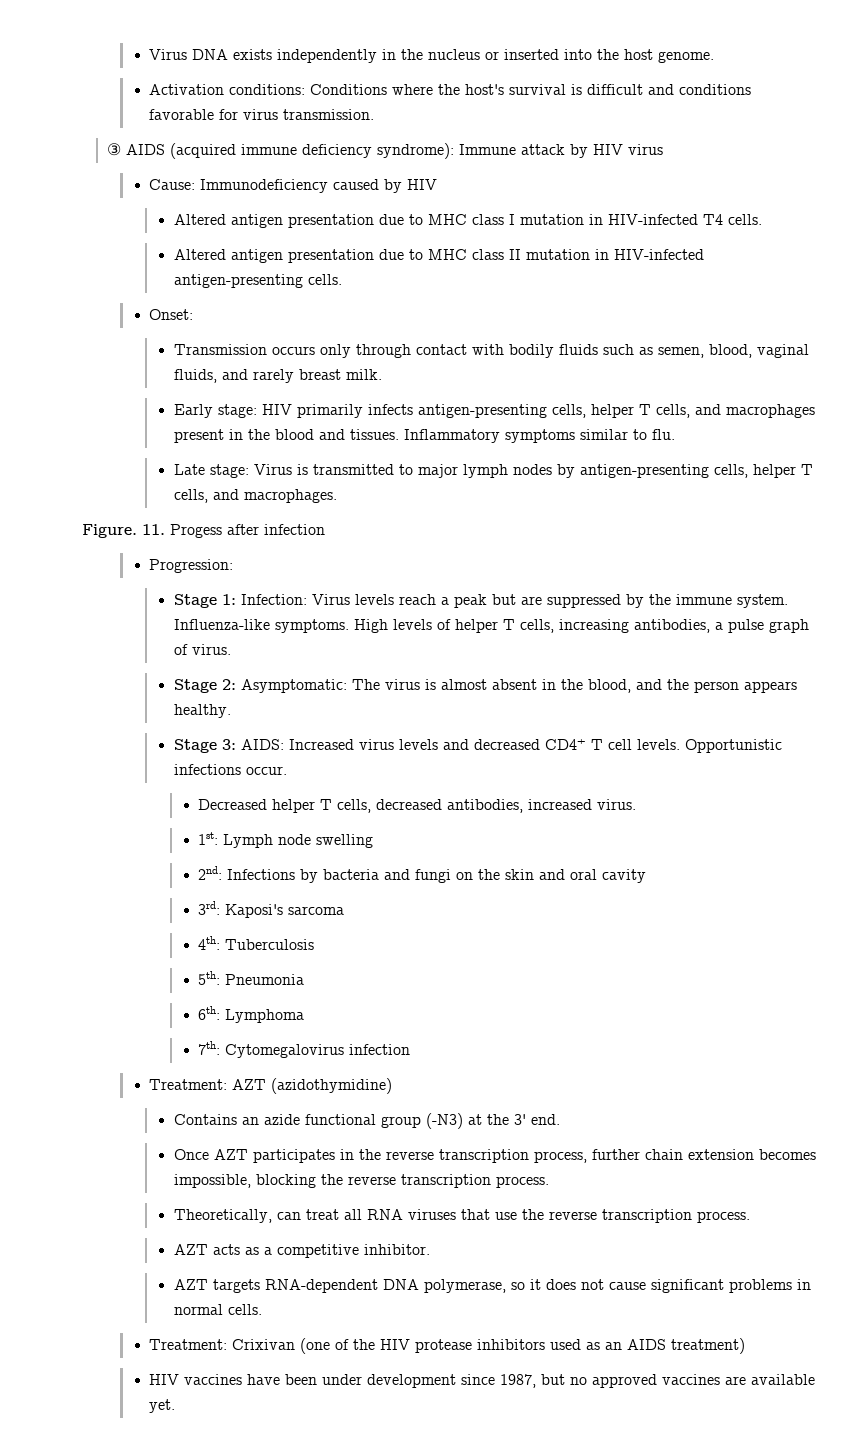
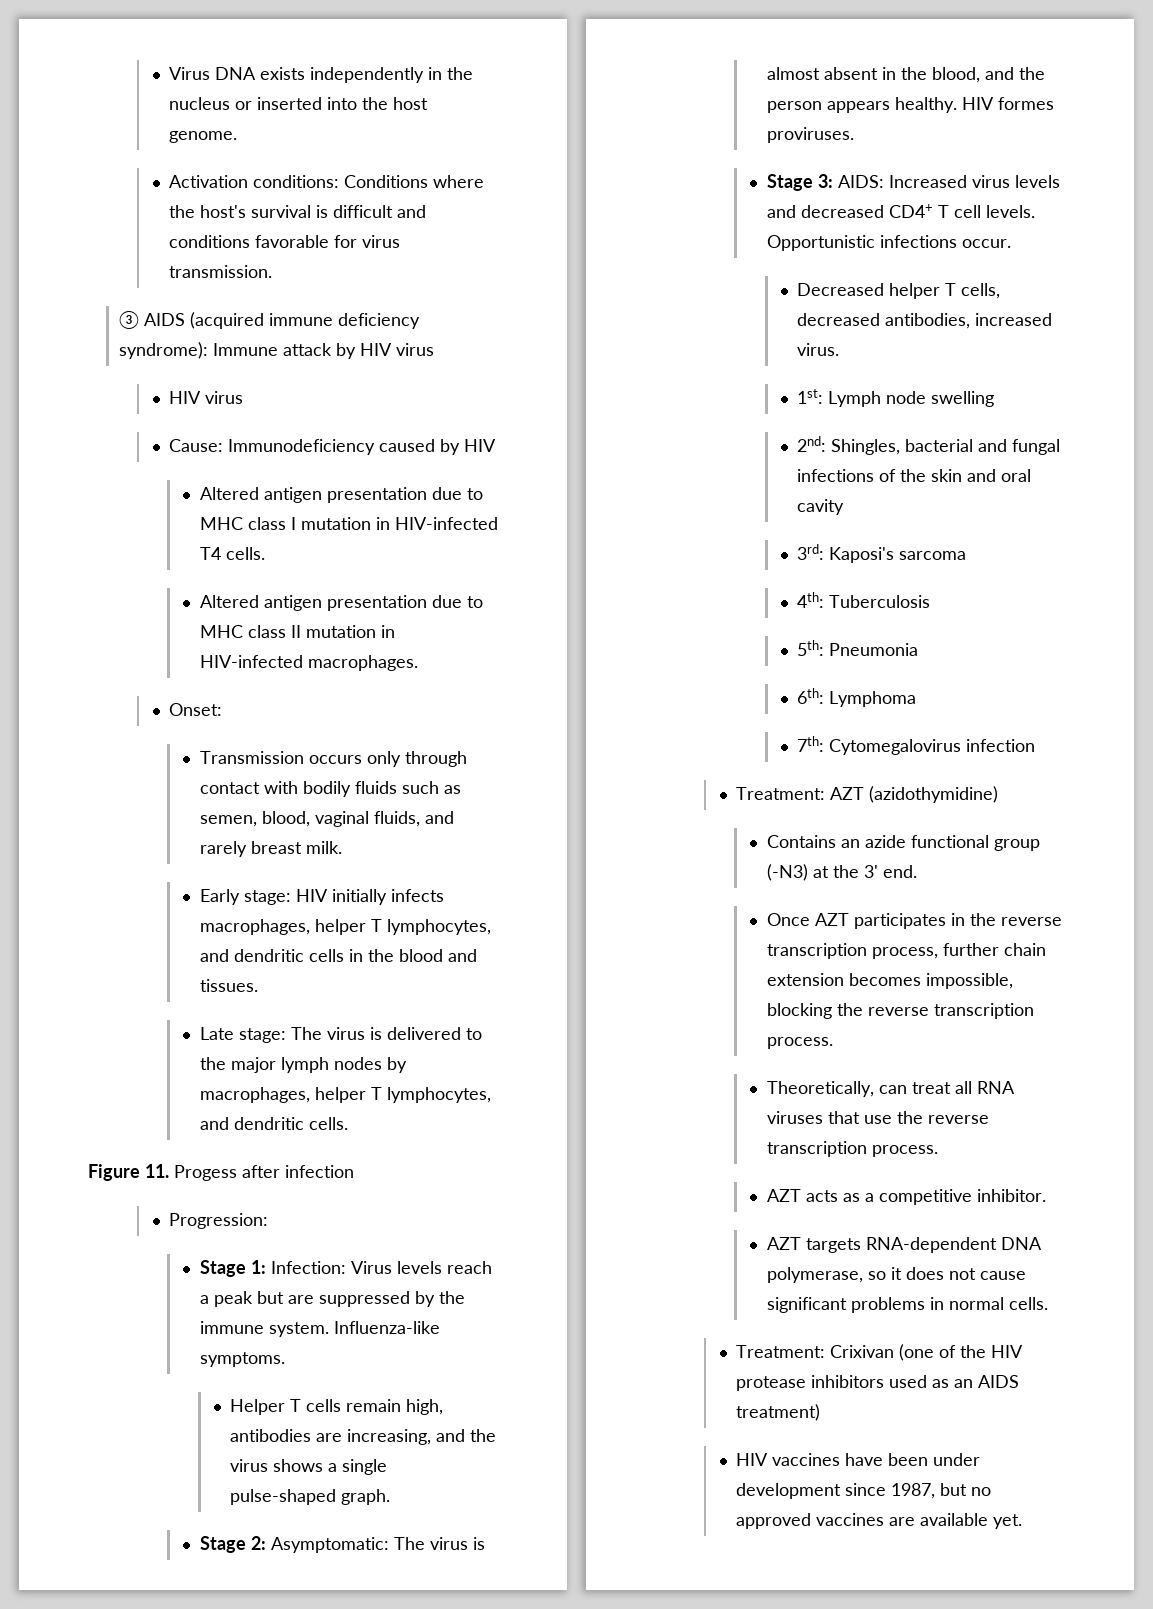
(663, 149) none -> [169,391,244,404] // HIV virus
[173,274,342,288] antigen-presenting cells. -> [307,655,418,671] macrophages.
[296,404,815,418] [173,429,224,443] primarily infects antigen-presenting cells, helper T cells, and macrophages present -> [331,889,444,905] [199,919,491,935] [199,949,344,962] initially infects macrophages, helper T lymphocytes, and dendritic cells
[403,429,675,443] [173,464,813,478] [173,489,337,503] [82,524,137,538] Inflammatory symptoms similar to flu. // Late stage: Virus is transmitted to major lymph nodes by antigen-presenting cells, helper T cells, and macrophages. // Figure. -> [199,1027,482,1043] [199,1057,407,1073] [199,1087,491,1103] [199,1117,348,1130] [88,1164,140,1181] // Late stage: The virus is delivered to the major lymph nodes by macrophages, helper T lymphocytes, and dendritic cells. // Figure
[353,619,809,633] [173,644,231,655] High levels of helper T cells, increasing antibodies, a pulse graph of virus. -> [230,1399,444,1415] [230,1429,497,1445] [230,1459,388,1475] [230,1489,391,1505] // Helper T cells remain high, antibodies are increasing, and the virus shows a single pulse-shaped graph.
(231, 711) none -> [961,97,1054,110] [766,127,854,143] HIV formes proviruses.
[227,869,474,883] Infections by bacteria and fungi on -> [831,439,1061,455] [797,469,897,482] Shingles, bacterial and fungal infections of

